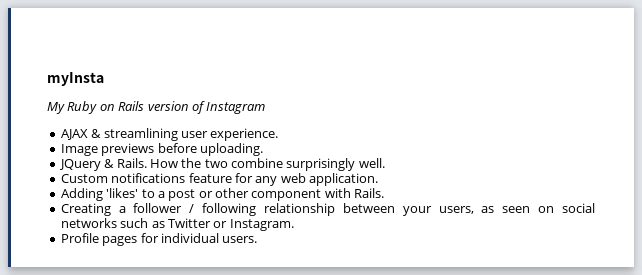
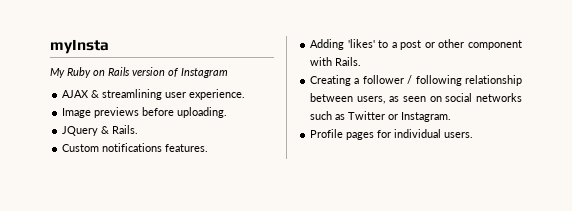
[149,158,385,171] [60,173,378,186] How the two combine surprisingly well. // Custom notifications feature for any web application. -> [62,143,209,152] // Custom notifications features.
[402,206,432,216] your -> (354, 97) none

